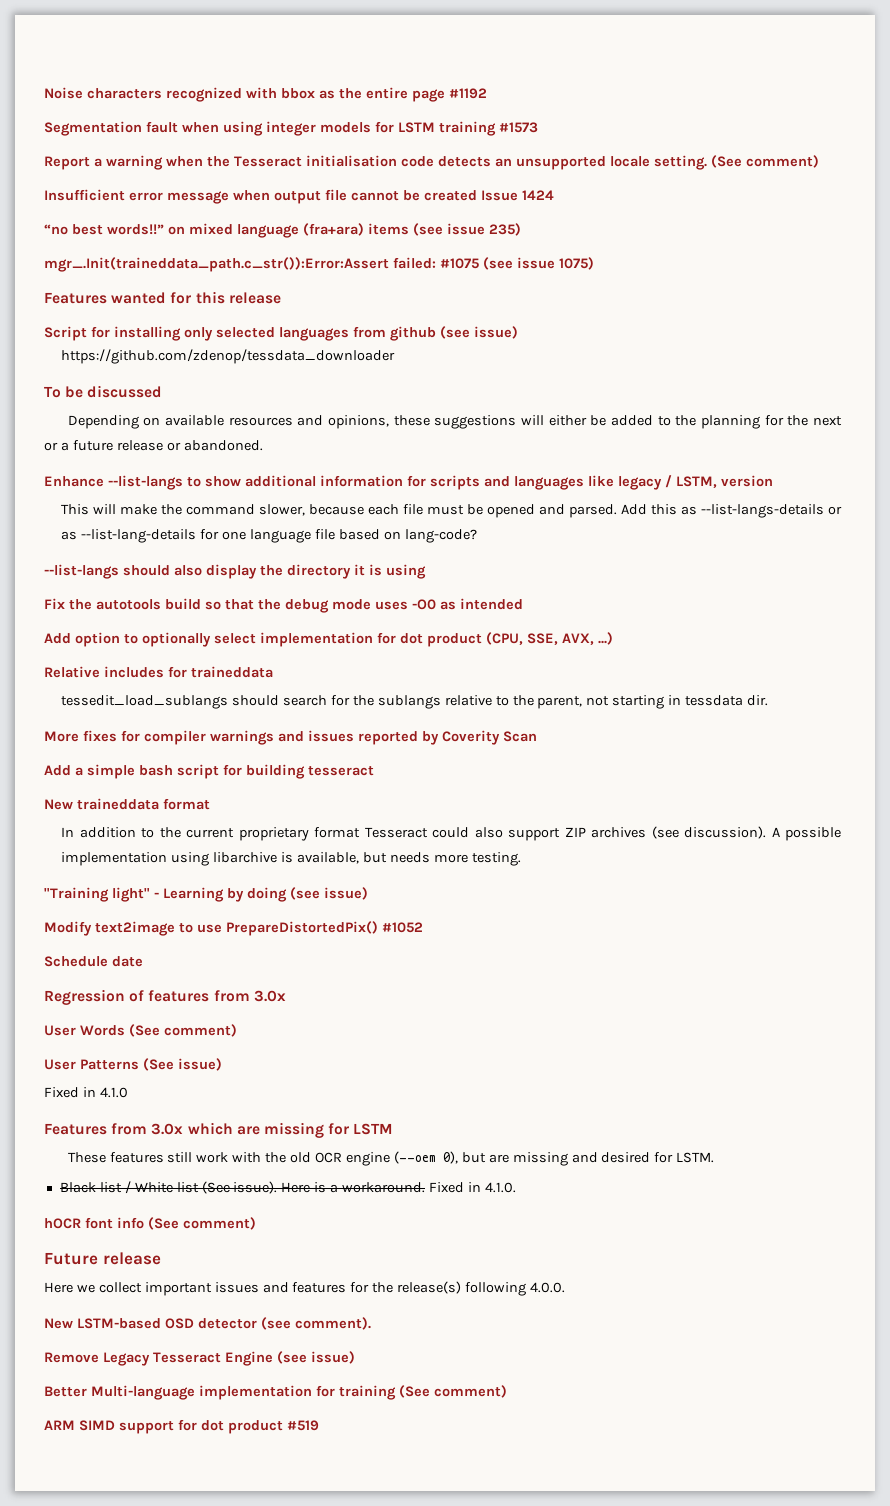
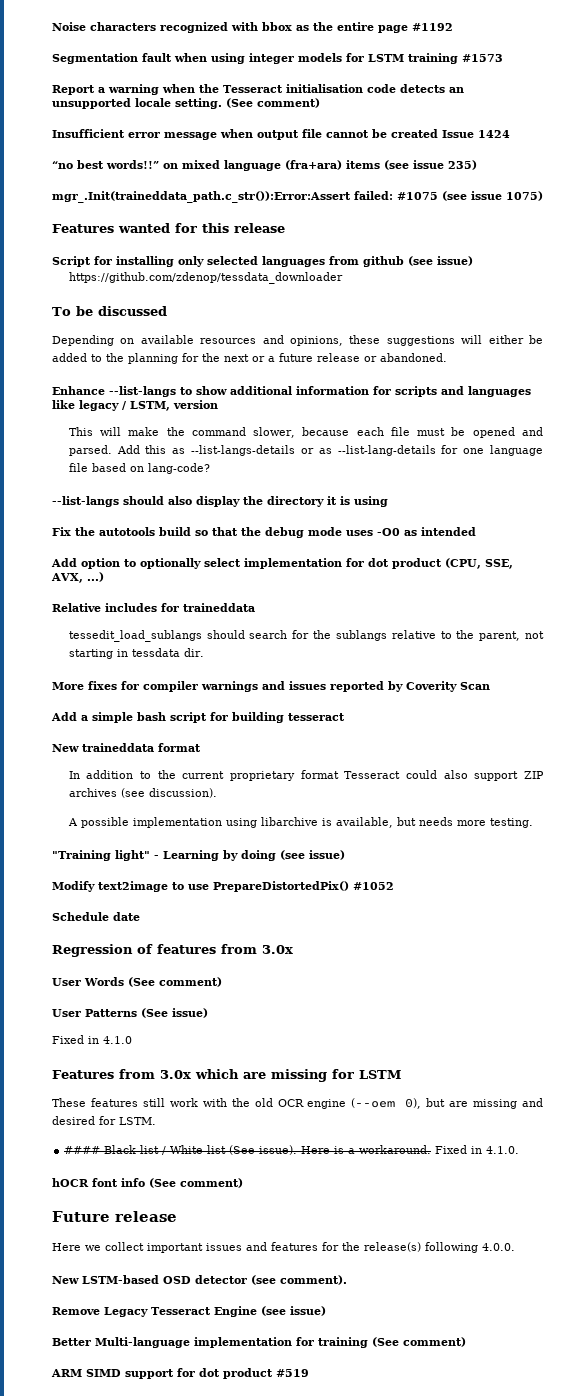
(767, 832) none -> (217, 793) //
(715, 1157) none -> [64,1146,101,1154] ####

